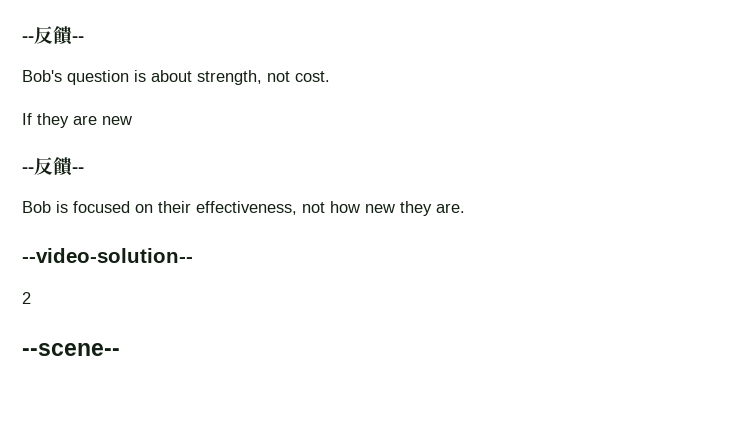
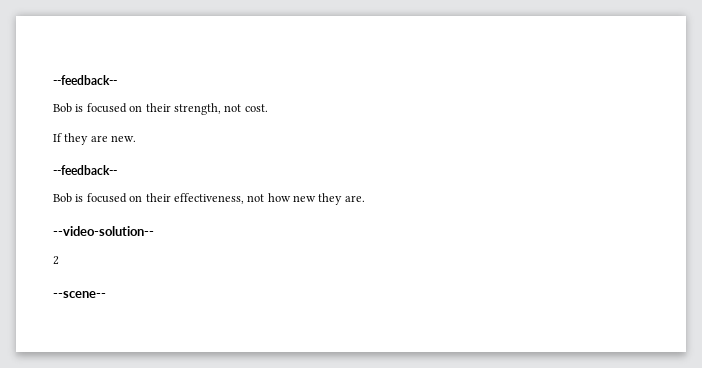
[22,26,84,46] [22,70,192,85] --反饋-- // Bob's question is about -> [53,75,117,85] [53,103,171,113] --feedback-- // Bob is focused on their
[102,116,132,125] [22,157,84,177] new // --反饋-- -> [111,135,137,142] [53,165,117,175] new. // --feedback--

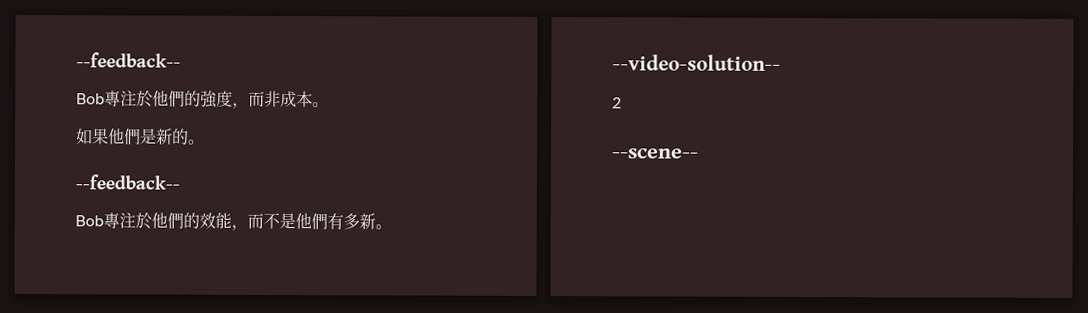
[53,75,117,85] [53,103,268,115] [53,133,137,145] [53,165,117,175] [53,193,365,205] --feedback-- // Bob is focused on their strength, not cost. // If they are new. // --feedback-- // Bob is focused on their effectiveness, not how new they are. -> [76,52,181,68] [76,90,329,109] [76,128,205,145] [75,174,180,190] [75,212,392,231] --feedback-- // Bob專注於他們的強度，而非成本。 // 如果他們是新的。 // --feedback-- // Bob專注於他們的效能，而不是他們有多新。

